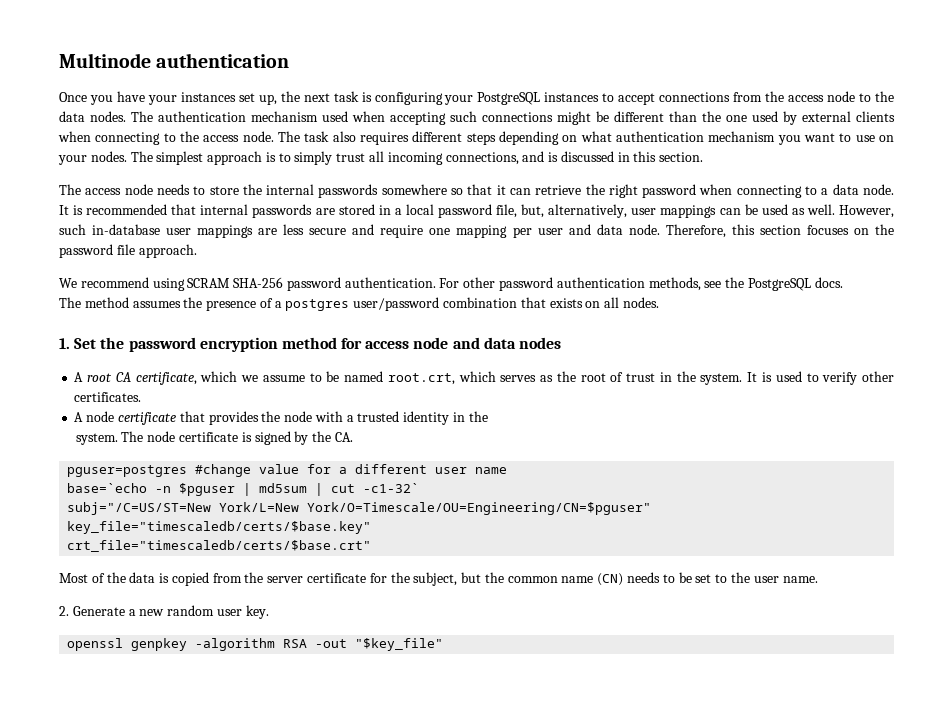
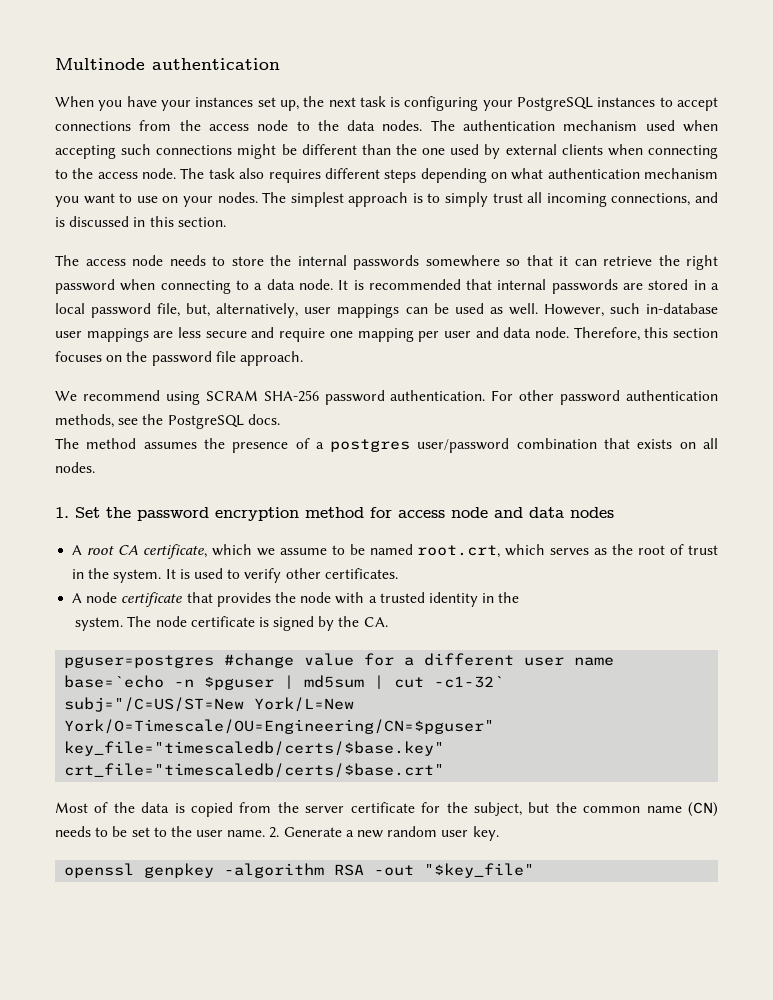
[59,92,87,102] Once -> [55,96,94,107] When
(818, 579) // -> (266, 833) none

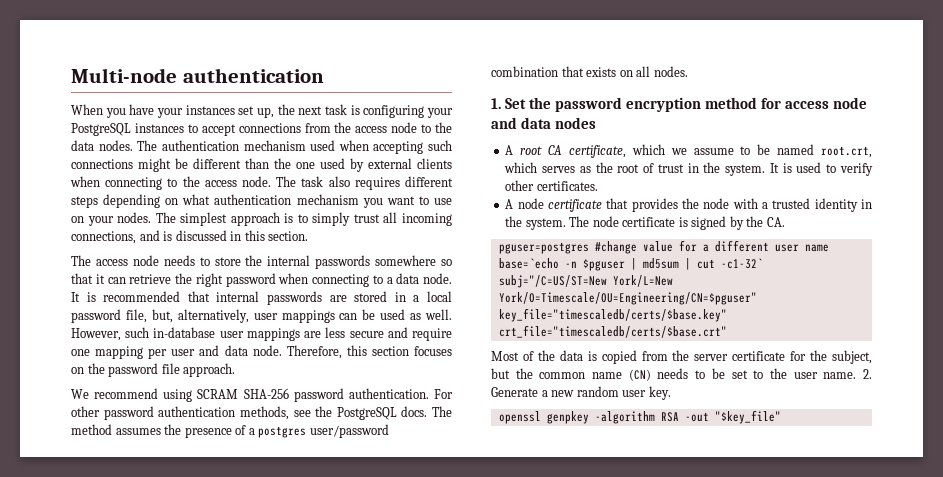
[55,58,145,70] Multinode -> [71,68,177,83] Multi-node
(280, 419) // -> (428, 411) none
(520, 597) // -> (523, 221) none

